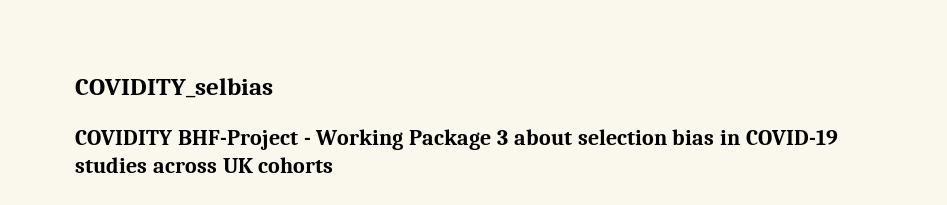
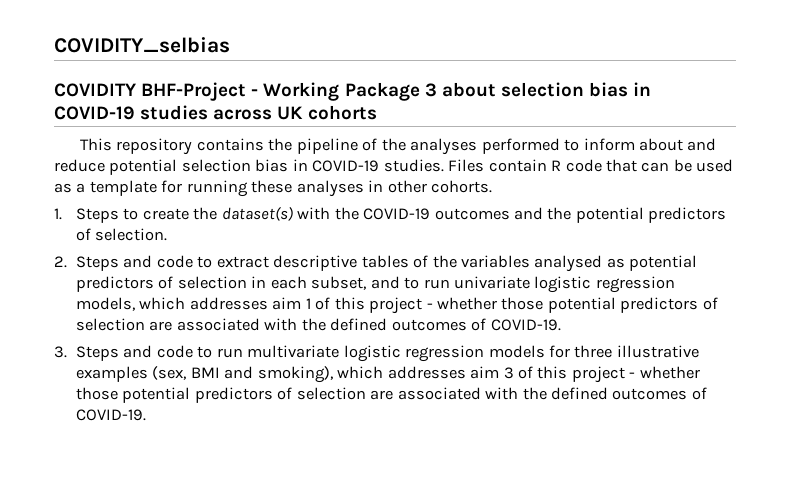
(334, 165) none -> [79,138,717,155] [54,159,734,175] [54,180,493,197] [54,206,727,223] [75,228,168,241] [54,255,698,272] [75,276,675,293] [75,297,718,314] [75,318,561,331] [54,345,699,362] [75,366,700,383] [75,387,707,403] [75,409,146,421] // This repository contains the pipeline of the analyses performed to inform about and reduce potential selection bias in COVID-19 studies. Files contain R code that can be used as a template for running these analyses in other cohorts. // 1. Steps to create the dataset(s) with the COVID-19 outcomes and the potential predictors of selection. // 2. Steps and code to extract descriptive tables of the variables analysed as potential predictors of selection in each subset, and to run univariate logistic regression models, which addresses aim 1 of this project - whether those potential predictors of selection are associated with the defined outcomes of COVID-19. // 3. Steps and code to run multivariate logistic regression models for three illustrative examples (sex, BMI and smoking), which addresses aim 3 of this project - whether those potential predictors of selection are associated with the defined outcomes of COVID-19.

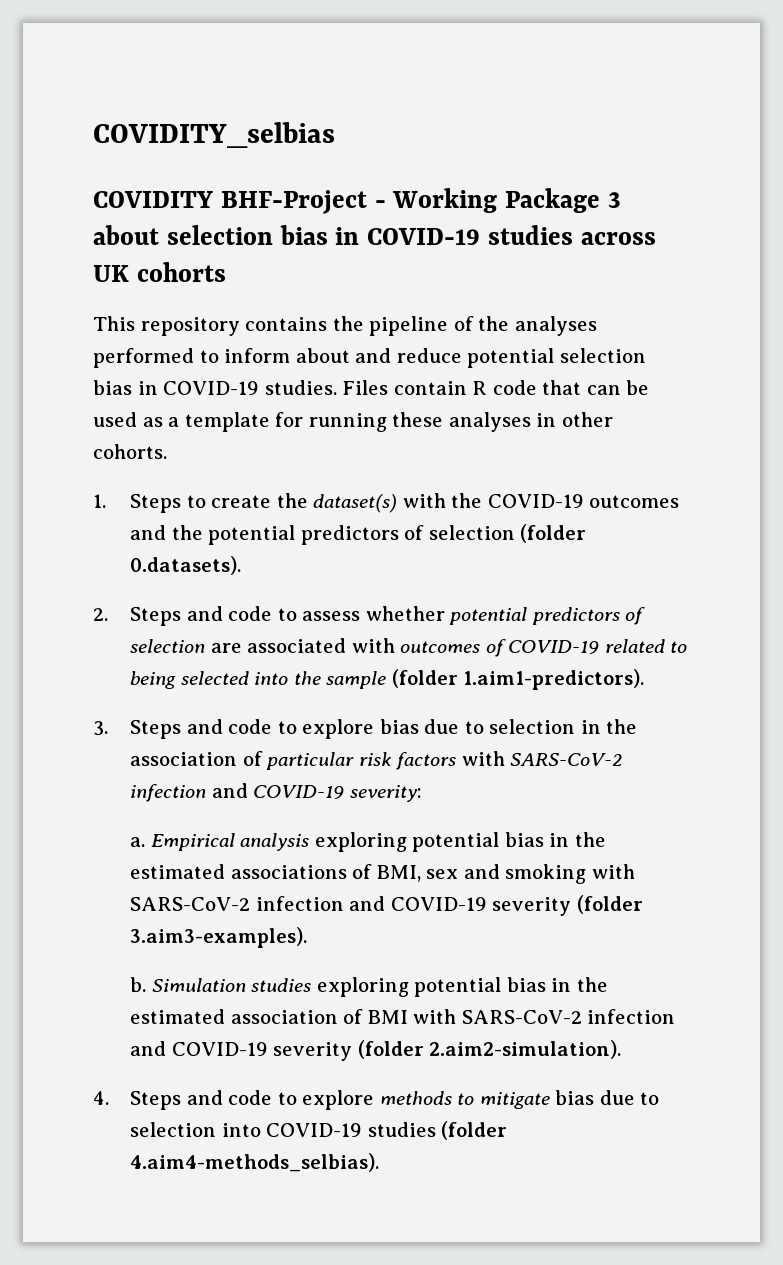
[95,228,168,241] selection. -> [428,524,587,543] [130,556,242,575] selection (folder 0.datasets).
[216,255,698,272] [75,276,675,293] [75,297,718,314] [75,318,561,331] extract descriptive tables of the variables analysed as potential predictors of selection in each subset, and to run univariate logistic regression models, which addresses aim 1 of this project - whether those potential predictors of selection are associated with the defined outcomes of COVID-19. -> [302,606,646,625] [130,638,688,657] [130,669,645,690] assess whether potential predictors of selection are associated with outcomes of COVID-19 related to being selected into the sample (folder 1.aim1-predictors).
[216,345,699,362] [75,366,700,383] [75,387,707,403] [75,409,146,421] run multivariate logistic regression models for three illustrative examples (sex, BMI and smoking), which addresses aim 3 of this project - whether those potential predictors of selection are associated with the defined outcomes of COVID-19. -> [302,719,638,739] [130,751,623,770] [130,783,422,802] [130,832,606,852] [130,864,635,884] [130,895,643,916] [130,927,308,948] [130,977,608,997] [130,1009,676,1024] [130,1040,622,1061] [93,1090,660,1110] [130,1121,508,1140] [130,1153,380,1172] explore bias due to selection in the association of particular risk factors with SARS-CoV-2 infection and COVID-19 severity: // a. Empirical analysis exploring potential bias in the estimated associations of BMI, sex and smoking with SARS-CoV-2 infection and COVID-19 severity (folder 3.aim3-examples). // b. Simulation studies exploring potential bias in the estimated association of BMI with SARS-CoV-2 infection and COVID-19 severity (folder 2.aim2-simulation). // 4. Steps and code to explore methods to mitigate bias due to selection into COVID-19 studies (folder 4.aim4-methods_selbias).

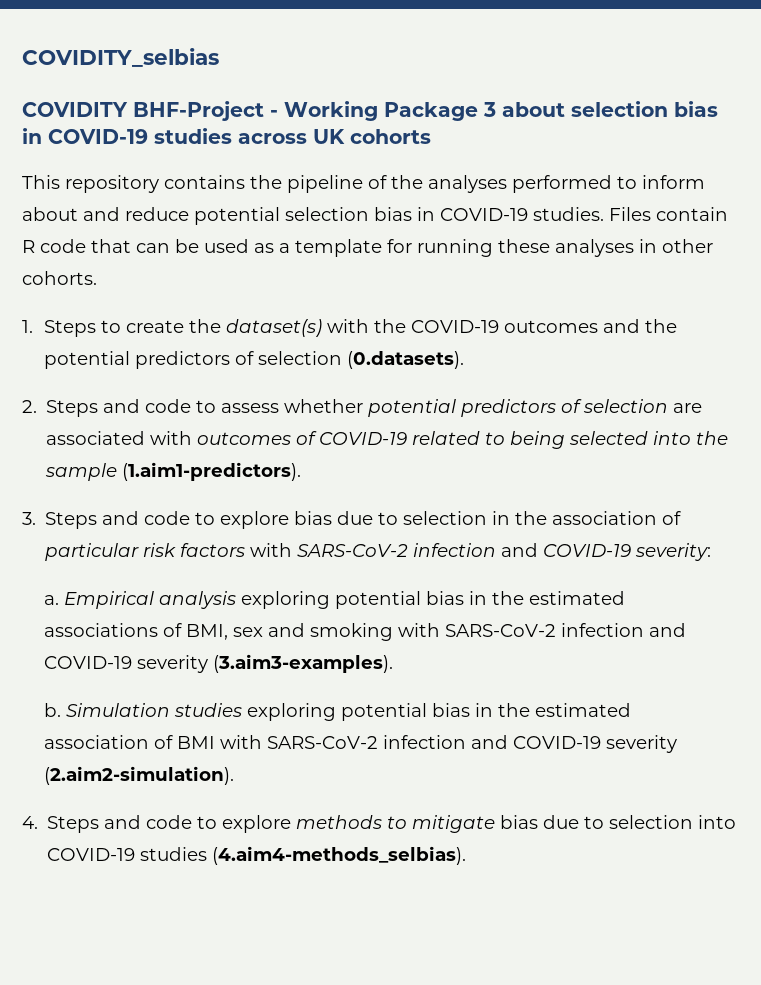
[520,524,587,543] [130,556,242,575] (folder 0.datasets). -> [347,351,465,369] (0.datasets).
[391,669,645,690] (folder 1.aim1-predictors). -> [122,462,302,481] (1.aim1-predictors).
[576,895,643,914] [130,927,308,948] (folder 3.aim3-examples). -> [213,654,394,673] (3.aim3-examples).
[357,1040,622,1059] (folder 2.aim2-simulation). -> [44,766,235,785] (2.aim2-simulation).
[441,1121,508,1140] [130,1153,380,1172] (folder 4.aim4-methods_selbias). -> [212,846,467,865] (4.aim4-methods_selbias).

